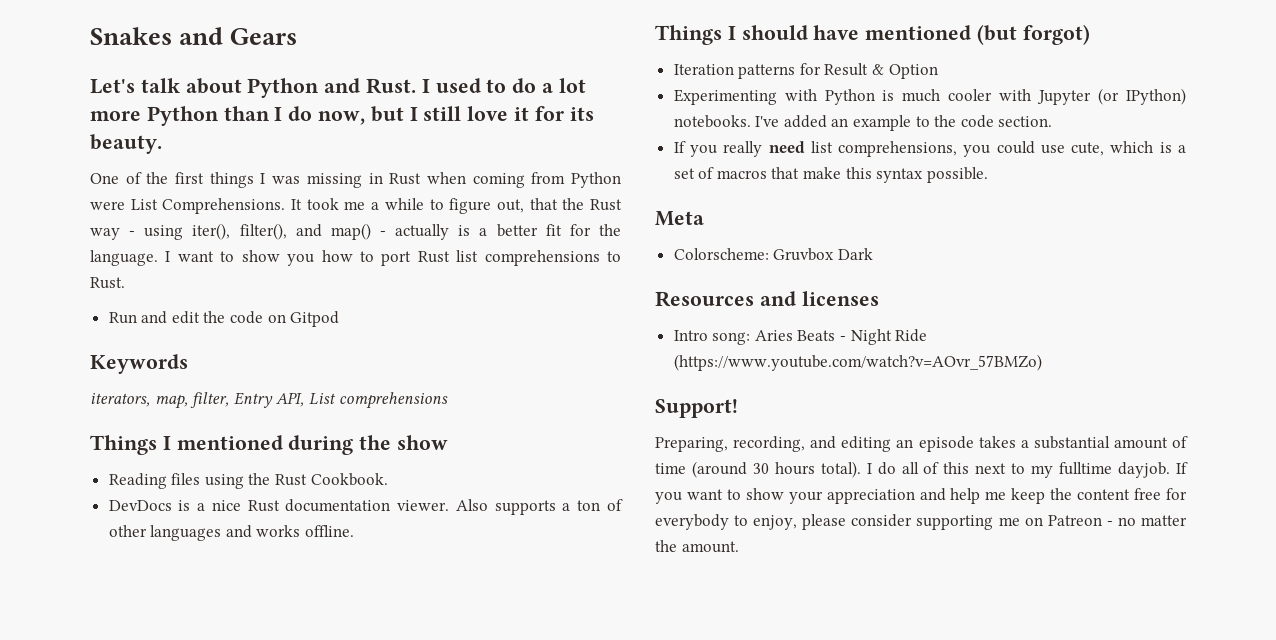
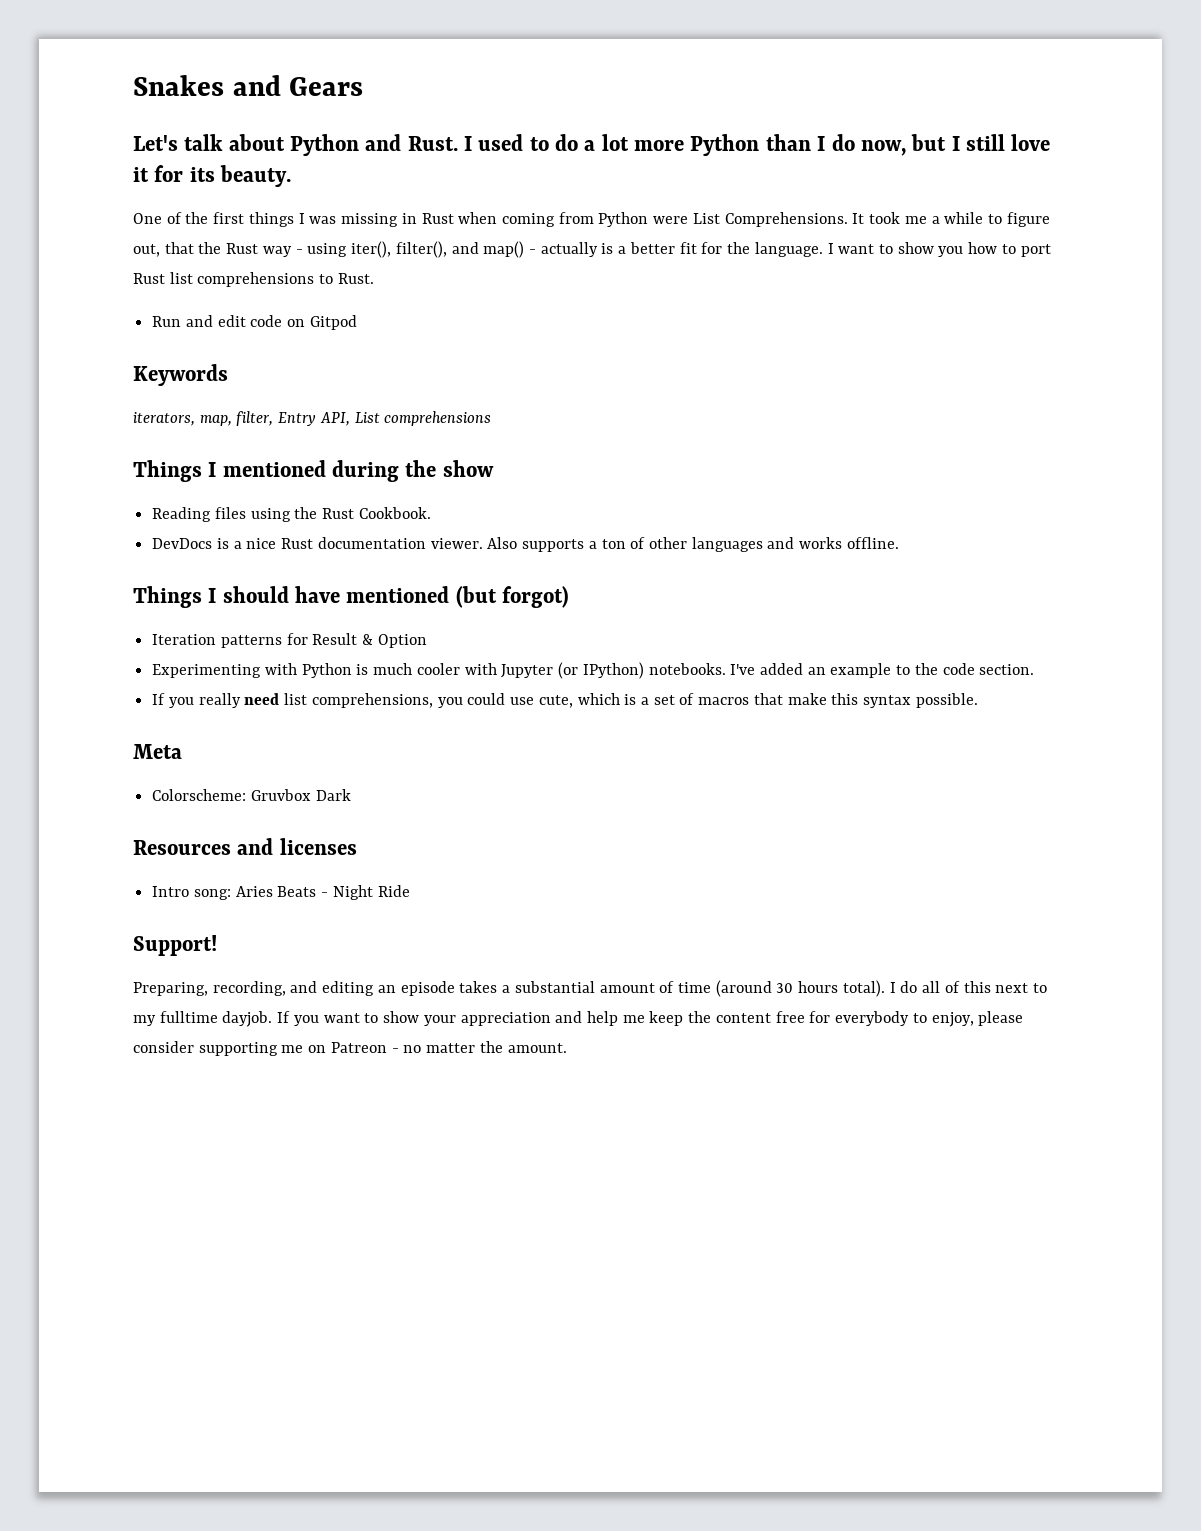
[203,311,226,323] the -> (246, 321) none
[673,354,1042,371] (https://www.youtube.com/watch?v=AOvr_57BMZo) -> (410, 891) none

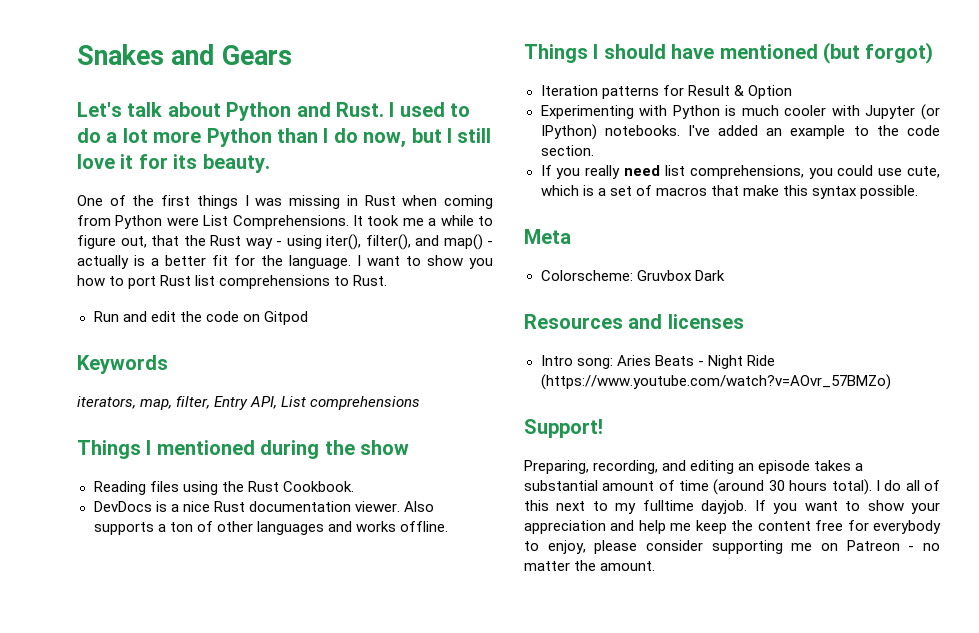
(246, 321) none -> [179,311,202,322] the
(410, 891) none -> [540,374,891,390] (https://www.youtube.com/watch?v=AOvr_57BMZo)

